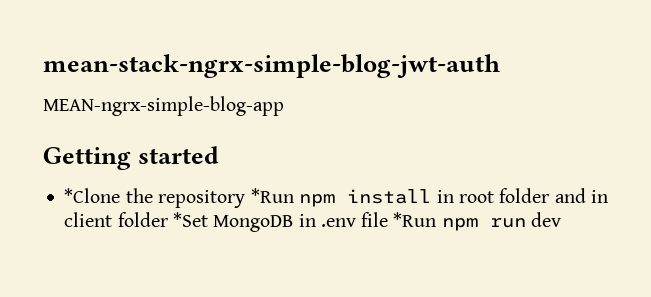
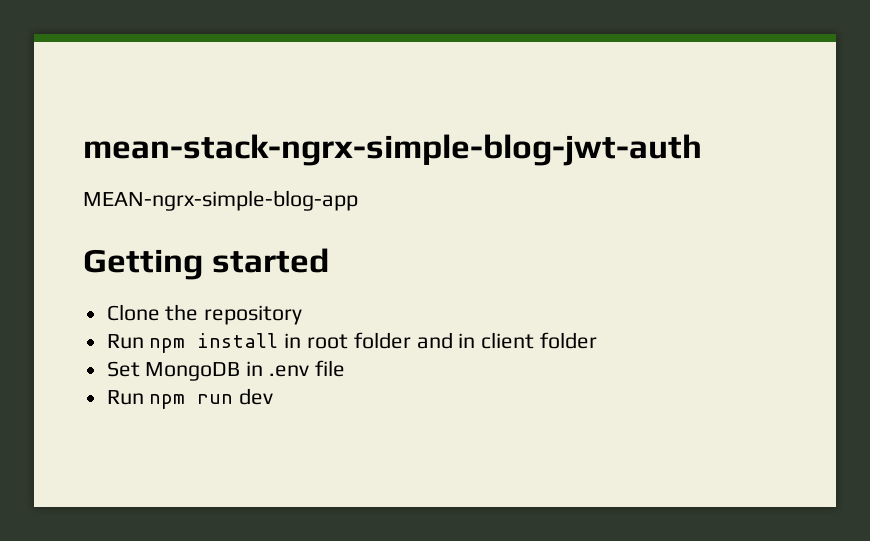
[64,188,121,203] *Clone -> [106,304,160,321] Clone
[250,188,294,203] *Run -> [106,334,144,349] // Run
[172,212,208,227] *Set -> [106,361,140,377] // Set
[393,212,437,227] *Run -> [106,390,144,405] // Run

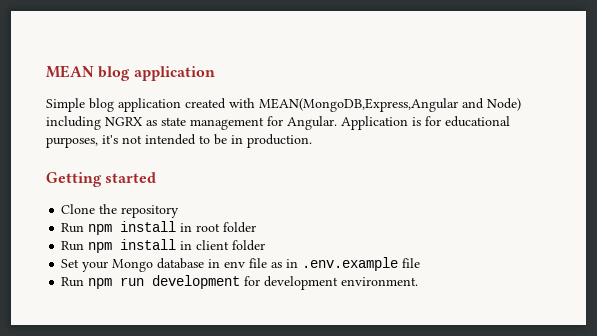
[83,134,702,166] [83,190,358,211] mean-stack-ngrx-simple-blog-jwt-auth // MEAN-ngrx-simple-blog-app -> [46,65,215,81] [46,98,521,112] [46,116,510,130] [46,134,312,148] MEAN blog application // Simple blog application created with MEAN(MongoDB,Express,Angular and Node) including NGRX as state management for Angular. Application is for educational purposes, it's not intended to be in production.
[416,332,453,349] and -> [61,239,177,253] // Run npm install
[145,361,310,381] MongoDB in .env -> [82,257,399,272] your Mongo database in env file as in .env.example
[239,388,274,405] dev -> [152,275,419,290] development for development environment.

